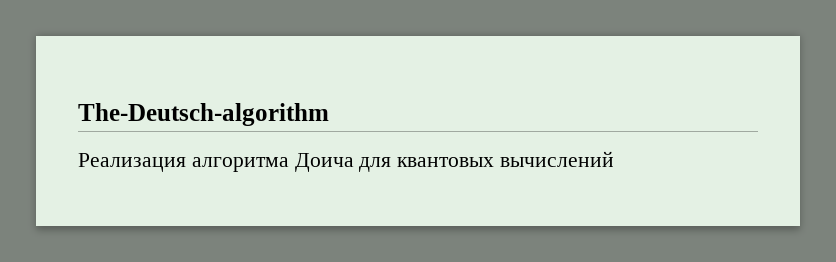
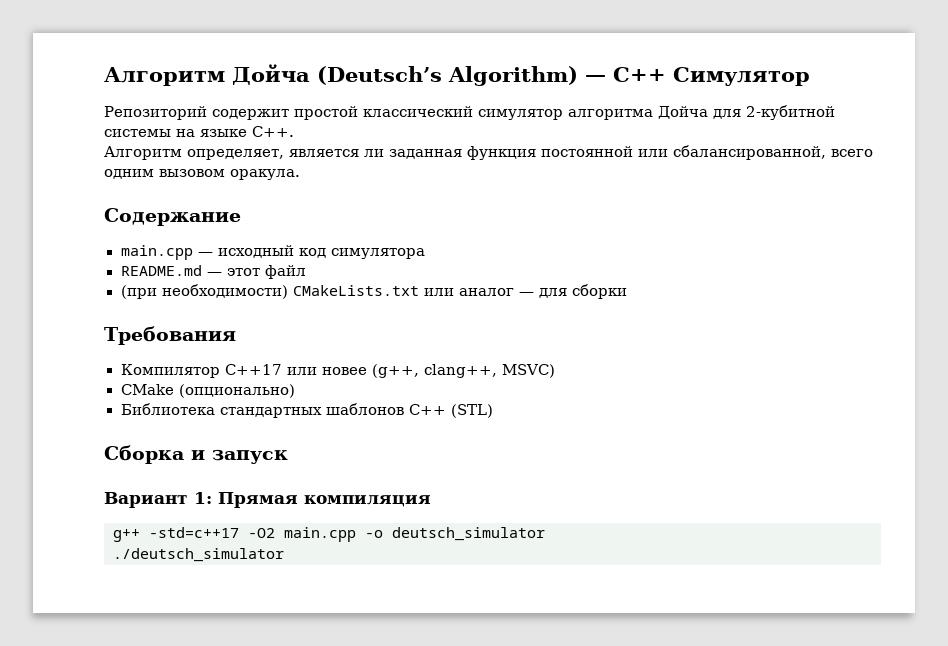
[78,103,329,126] [78,151,615,172] The-Deutsch-algorithm // Реализация алгоритма Доича для квантовых вычислений -> [104,64,810,86] [104,105,835,120] [104,126,294,137] [104,145,873,160] [104,169,300,180] [104,208,241,226] [120,245,425,260] [120,265,306,279] [120,284,627,299] [104,326,236,345] [120,364,555,378] [120,384,295,398] [120,403,493,418] [104,445,288,464] [104,492,431,508] [113,527,545,542] [113,548,284,562] Алгоритм Дойча (Deutsch’s Algorithm) — C++ Симулятор // Репозиторий содержит простой классический симулятор алгоритма Дойча для 2-кубитной системы на языке C++. // Алгоритм определяет, является ли заданная функция постоянной или сбалансированной, всего одним вызовом оракула. // Содержание // main.cpp — исходный код симулятора // README.md — этот файл // (при необходимости) CMakeLists.txt или аналог — для сборки // Требования // Компилятор C++17 или новее (g++, clang++, MSVC) // CMake (опционально) // Библиотека стандартных шаблонов C++ (STL) // Сборка и запуск // Вариант 1: Прямая компиляция // g++ -std=c++17 -O2 main.cpp -o deutsch_simulator // ./deutsch_simulator

